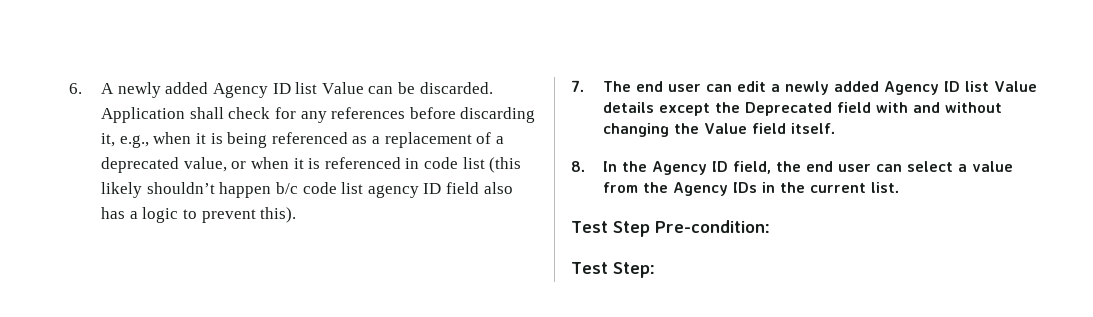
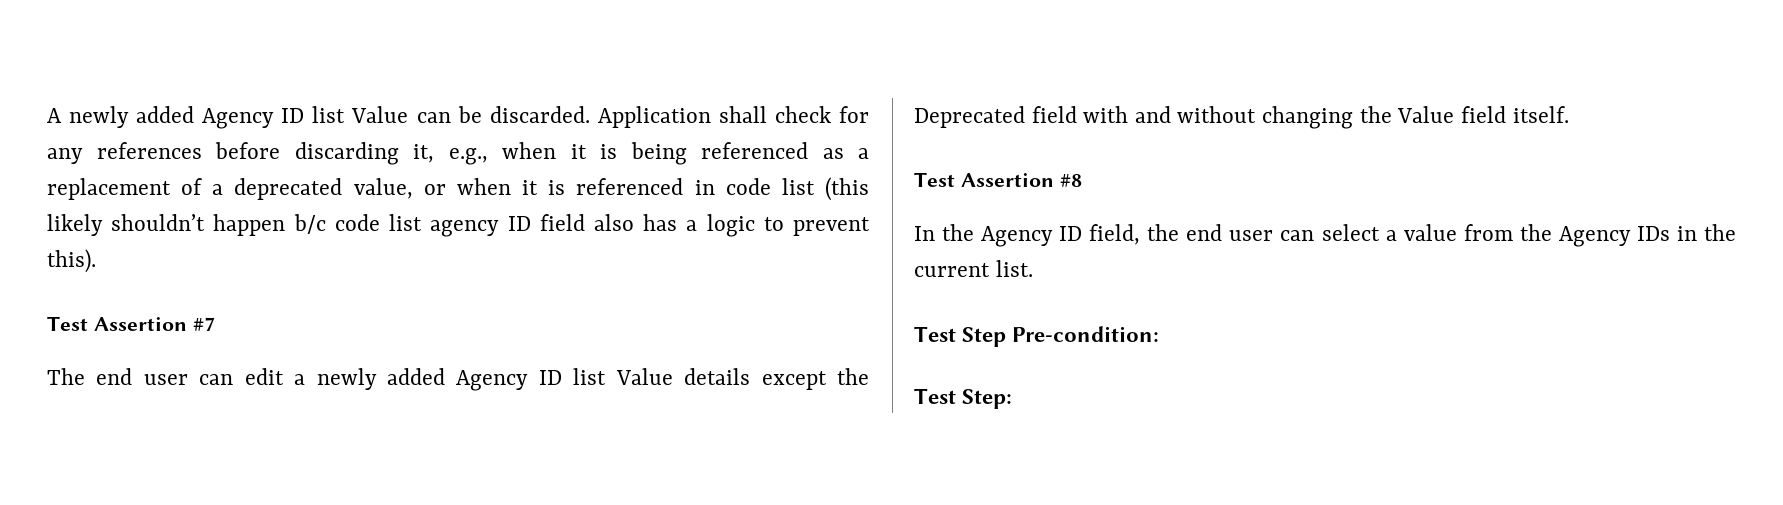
[69,83,82,94] 6. -> (47, 115) none
[571,80,584,92] 7. -> [47,316,215,331] Test Assertion #7 //
[571,161,585,172] 8. -> [914,172,1082,187] Test Assertion #8 //

